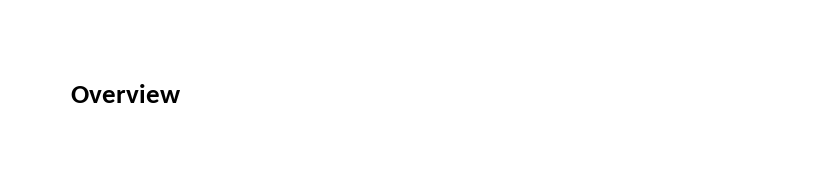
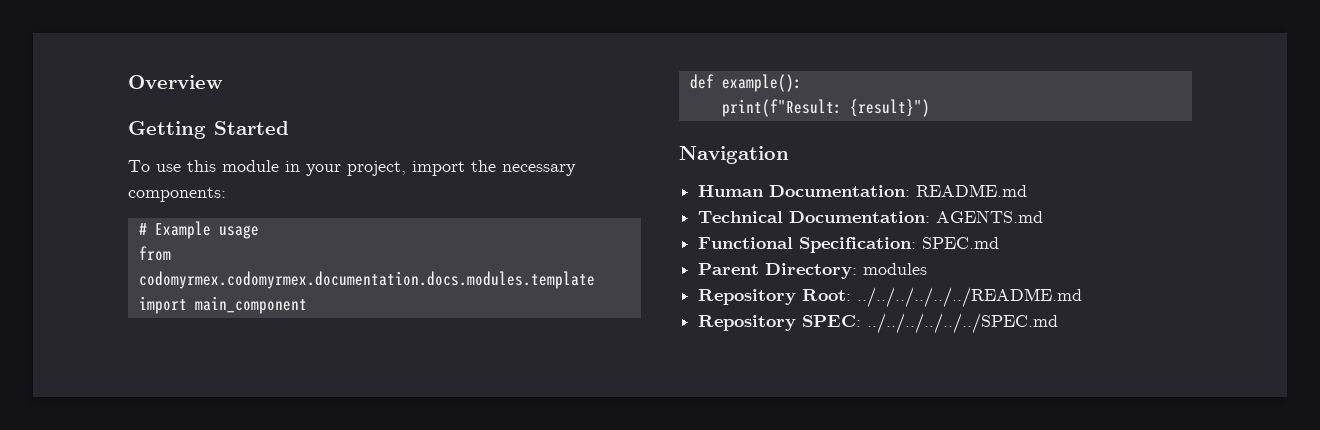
(181, 93) none -> [128,121,289,139] [128,160,576,176] [128,187,226,202] [138,221,259,239] [138,246,171,261] [138,271,595,289] [138,296,307,314] [689,74,802,92] [721,99,930,117] [679,146,789,164] [698,184,1028,197] [698,210,1044,223] [698,237,1000,253] [698,263,928,279] [698,287,1083,308] [698,313,1059,334] // Getting Started // To use this module in your project, import the necessary components: // # Example usage // from codomyrmex.codomyrmex.documentation.docs.modules.template import main_component // def example(): // print(f"Result: {result}") // Navigation // Human Documentation: README.md // Technical Documentation: AGENTS.md // Functional Specification: SPEC.md // Parent Directory: modules // Repository Root: ../../../../../../README.md // Repository SPEC: ../../../../../../SPEC.md

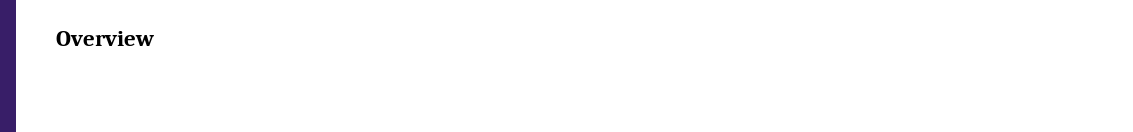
[128,121,289,139] [128,160,576,176] [128,187,226,202] [138,221,259,239] [138,246,171,261] [138,271,595,289] [138,296,307,314] [689,74,802,92] [721,99,930,117] [679,146,789,164] [698,184,1028,197] [698,210,1044,223] [698,237,1000,253] [698,263,928,279] [698,287,1083,308] [698,313,1059,334] // Getting Started // To use this module in your project, import the necessary components: // # Example usage // from codomyrmex.codomyrmex.documentation.docs.modules.template import main_component // def example(): // print(f"Result: {result}") // Navigation // Human Documentation: README.md // Technical Documentation: AGENTS.md // Functional Specification: SPEC.md // Parent Directory: modules // Repository Root: ../../../../../../README.md // Repository SPEC: ../../../../../../SPEC.md -> (154, 38) none

